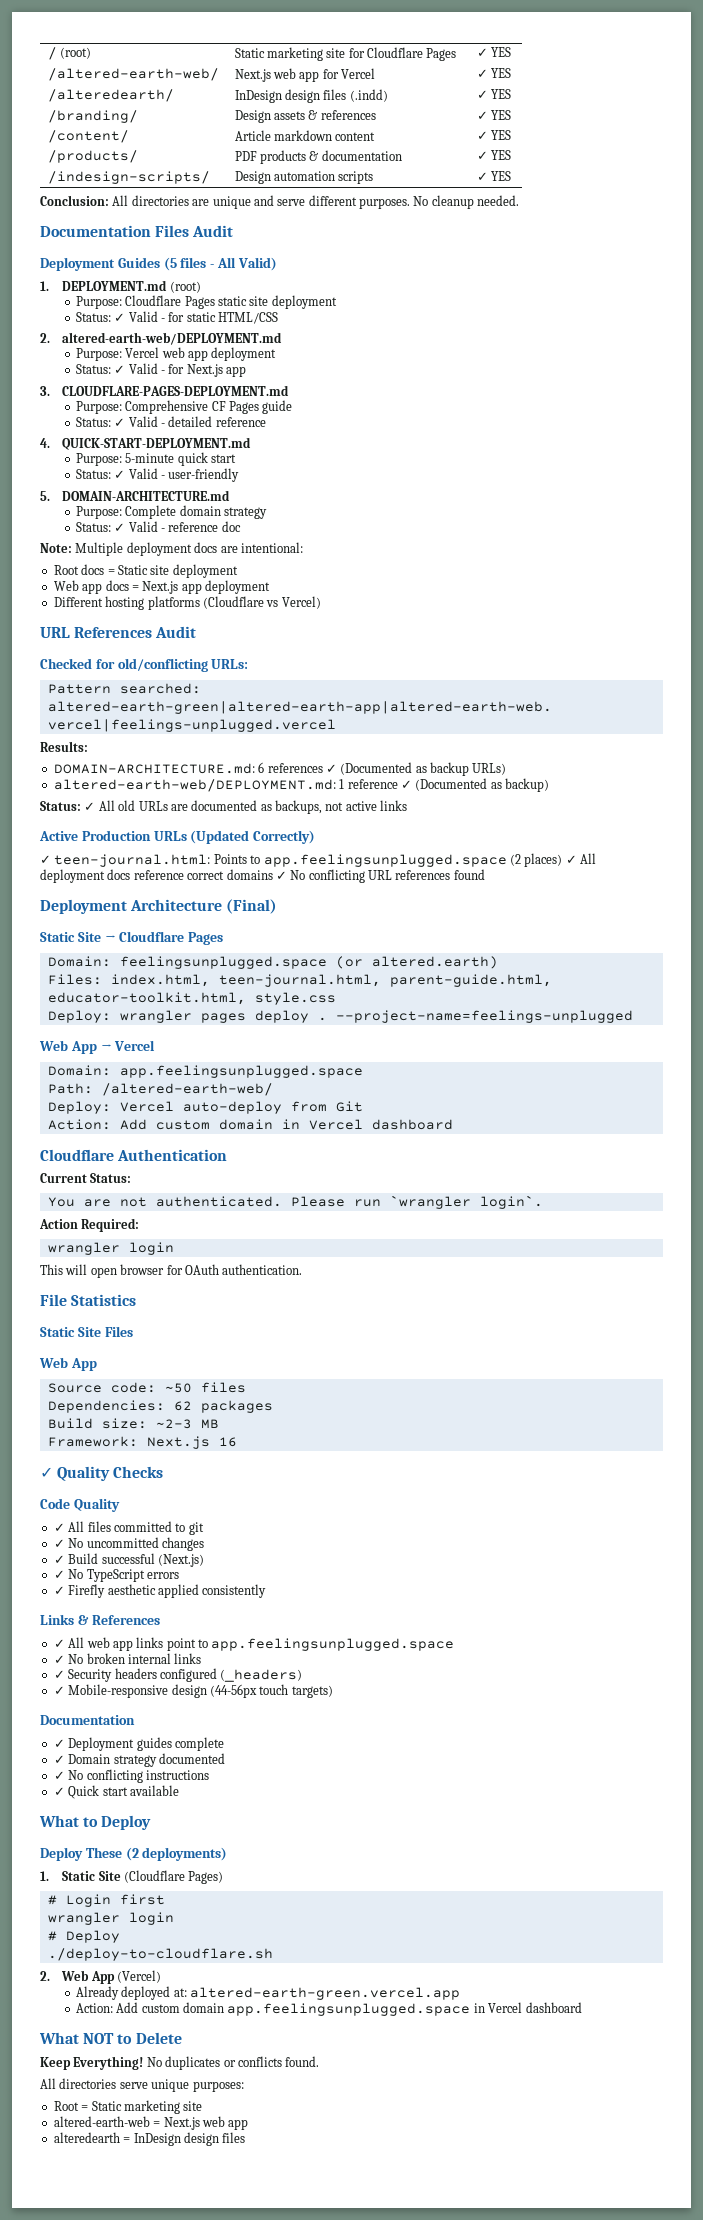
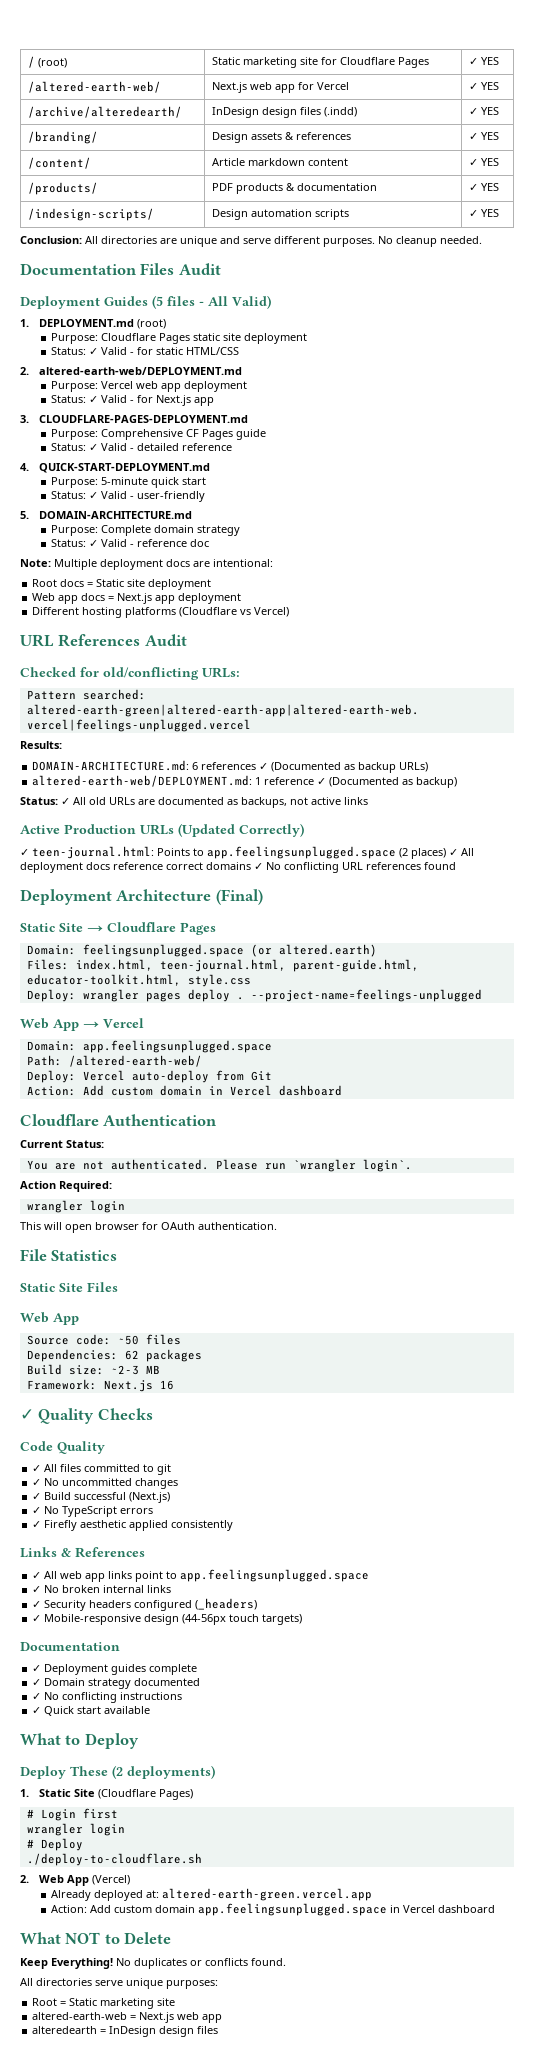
[47,89,174,102] /alteredearth/ -> [28,106,183,118] /archive/alteredearth/

